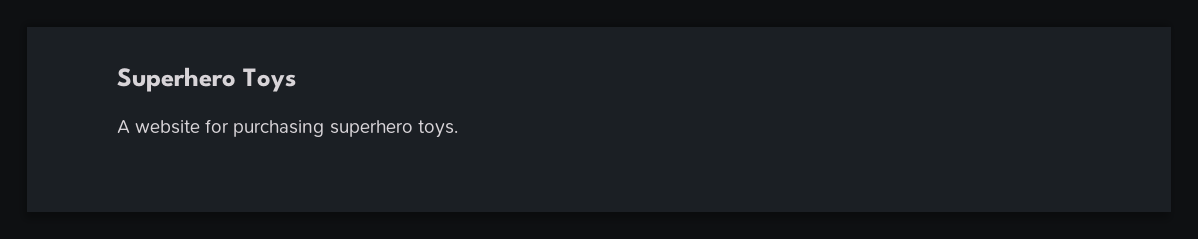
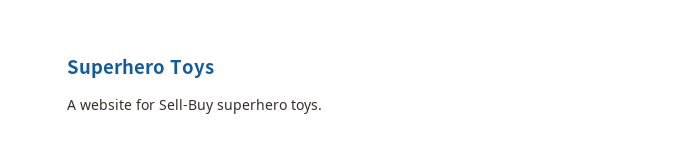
[233,120,325,137] purchasing -> [159,99,214,114] Sell-Buy

